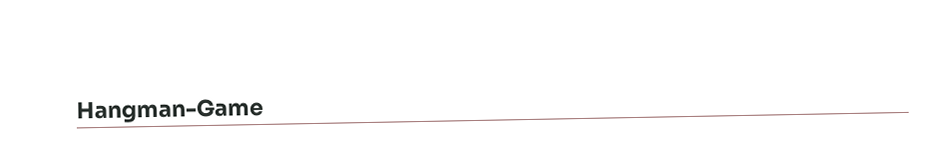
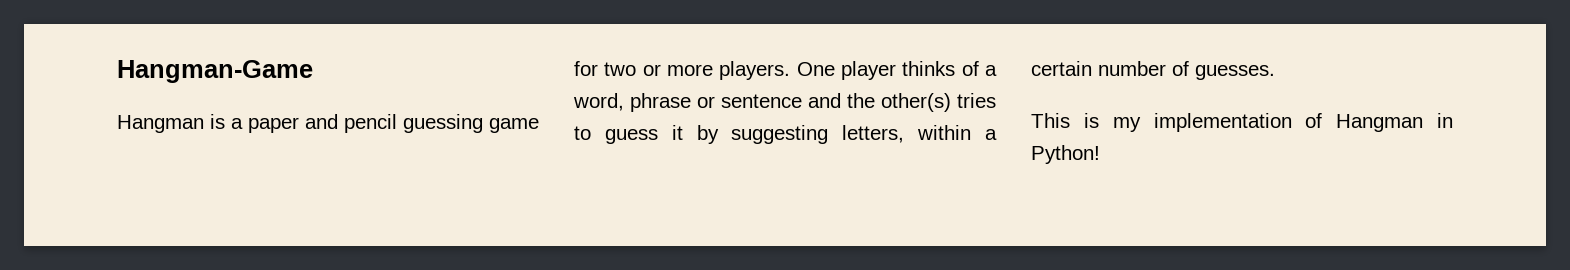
(264, 110) none -> [117,114,539,133] [574,61,997,80] [573,93,996,112] [574,125,997,144] [1031,61,1275,80] [1031,113,1453,132] [1031,145,1100,164] // Hangman is a paper and pencil guessing game for two or more players. One player thinks of a word, phrase or sentence and the other(s) tries to guess it by suggesting letters, within a certain number of guesses. // This is my implementation of Hangman in Python!

